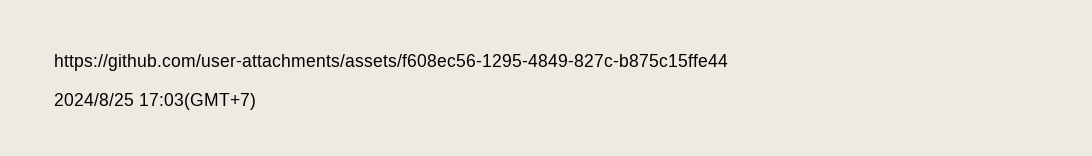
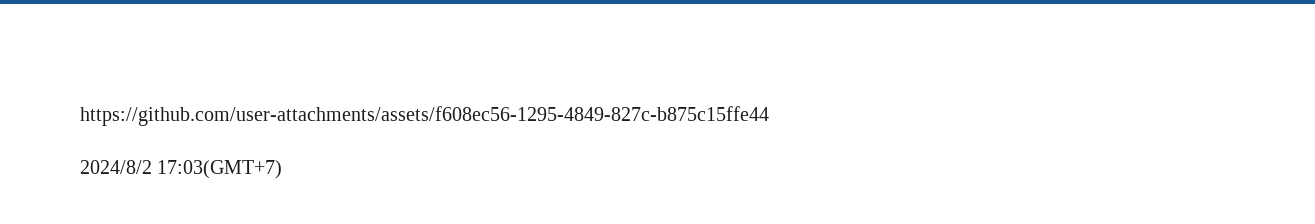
[54,93,134,106] 2024/8/25 -> [80,160,152,174] 2024/8/2

